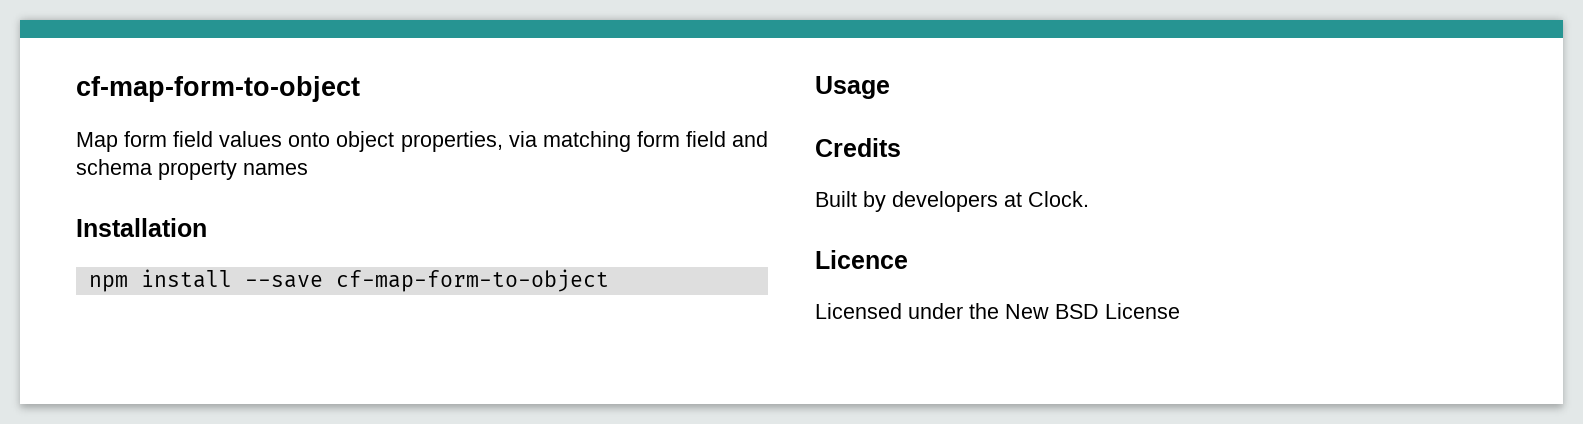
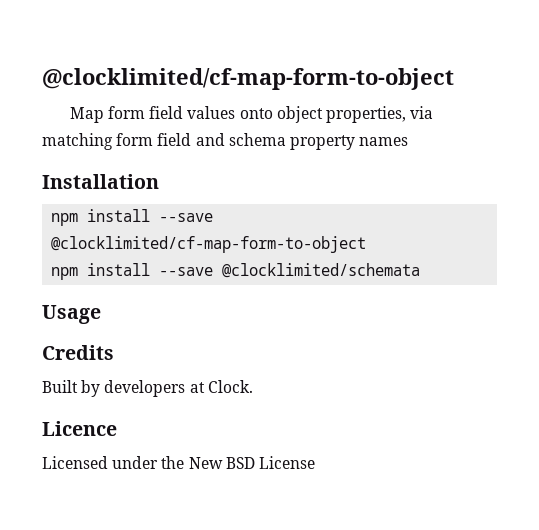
[76,76,360,102] cf-map-form-to-object -> [42,68,454,90] @clocklimited/cf-map-form-to-object
[335,269,609,292] cf-map-form-to-object -> [51,236,367,253] [51,263,421,280] @clocklimited/cf-map-form-to-object // npm install --save @clocklimited/schemata

